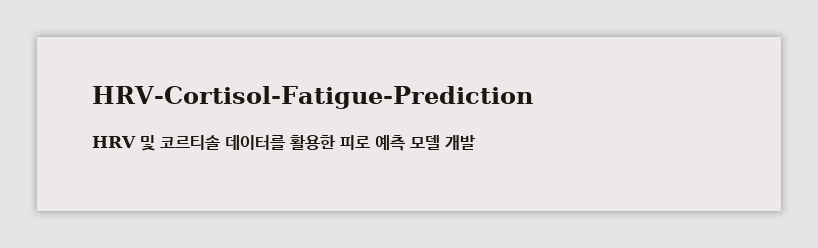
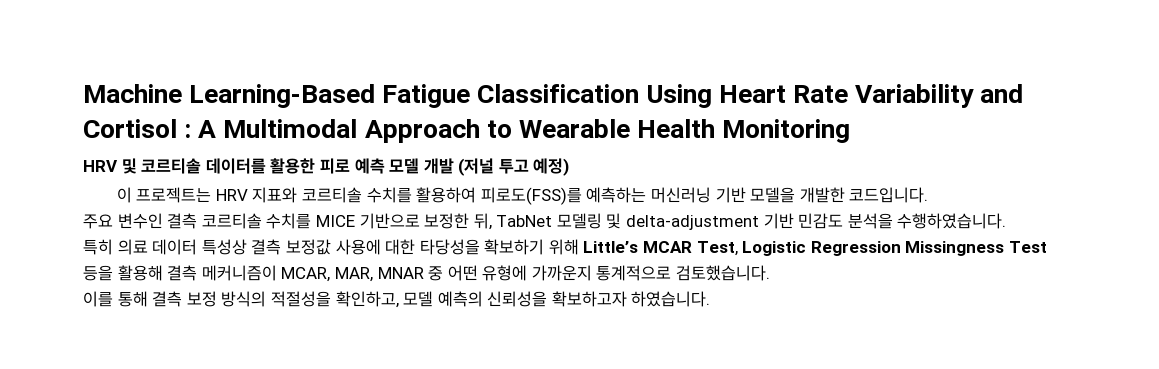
[92,86,533,109] HRV-Cortisol-Fatigue-Prediction -> [83,84,1024,108] [83,119,851,143] Machine Learning-Based Fatigue Classification Using Heart Rate Variability and Cortisol : A Multimodal Approach to Wearable Health Monitoring
(476, 142) none -> [458,158,570,176] [116,187,929,205] [83,213,1007,230] [83,239,1048,256] [83,265,771,282] [83,291,711,308] (저널 투고 예정) // 이 프로젝트는 HRV 지표와 코르티솔 수치를 활용하여 피로도(FSS)를 예측하는 머신러닝 기반 모델을 개발한 코드입니다. // 주요 변수인 결측 코르티솔 수치를 MICE 기반으로 보정한 뒤, TabNet 모델링 및 delta-adjustment 기반 민감도 분석을 수행하였습니다. // 특히 의료 데이터 특성상 결측 보정값 사용에 대한 타당성을 확보하기 위해 Little’s MCAR Test, Logistic Regression Missingness Test 등을 활용해 결측 메커니즘이 MCAR, MAR, MNAR 중 어떤 유형에 가까운지 통계적으로 검토했습니다. // 이를 통해 결측 보정 방식의 적절성을 확인하고, 모델 예측의 신뢰성을 확보하고자 하였습니다.

